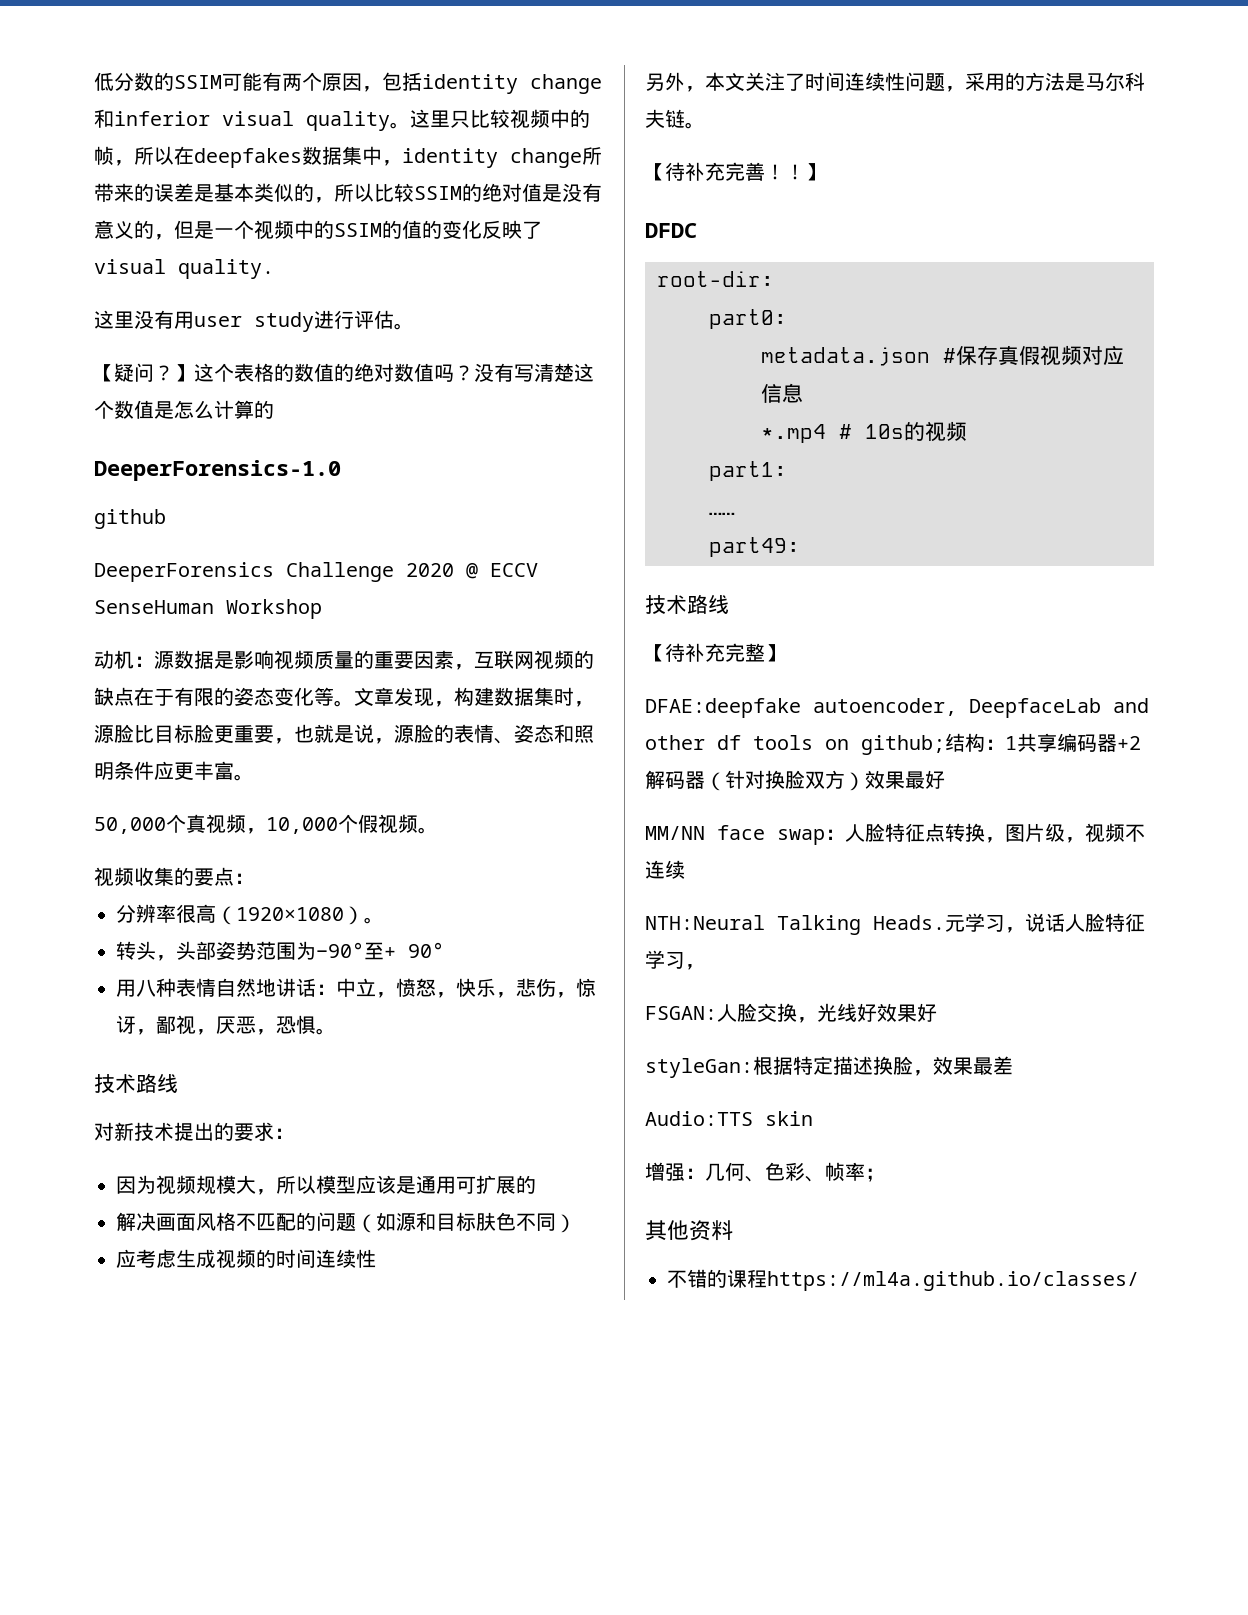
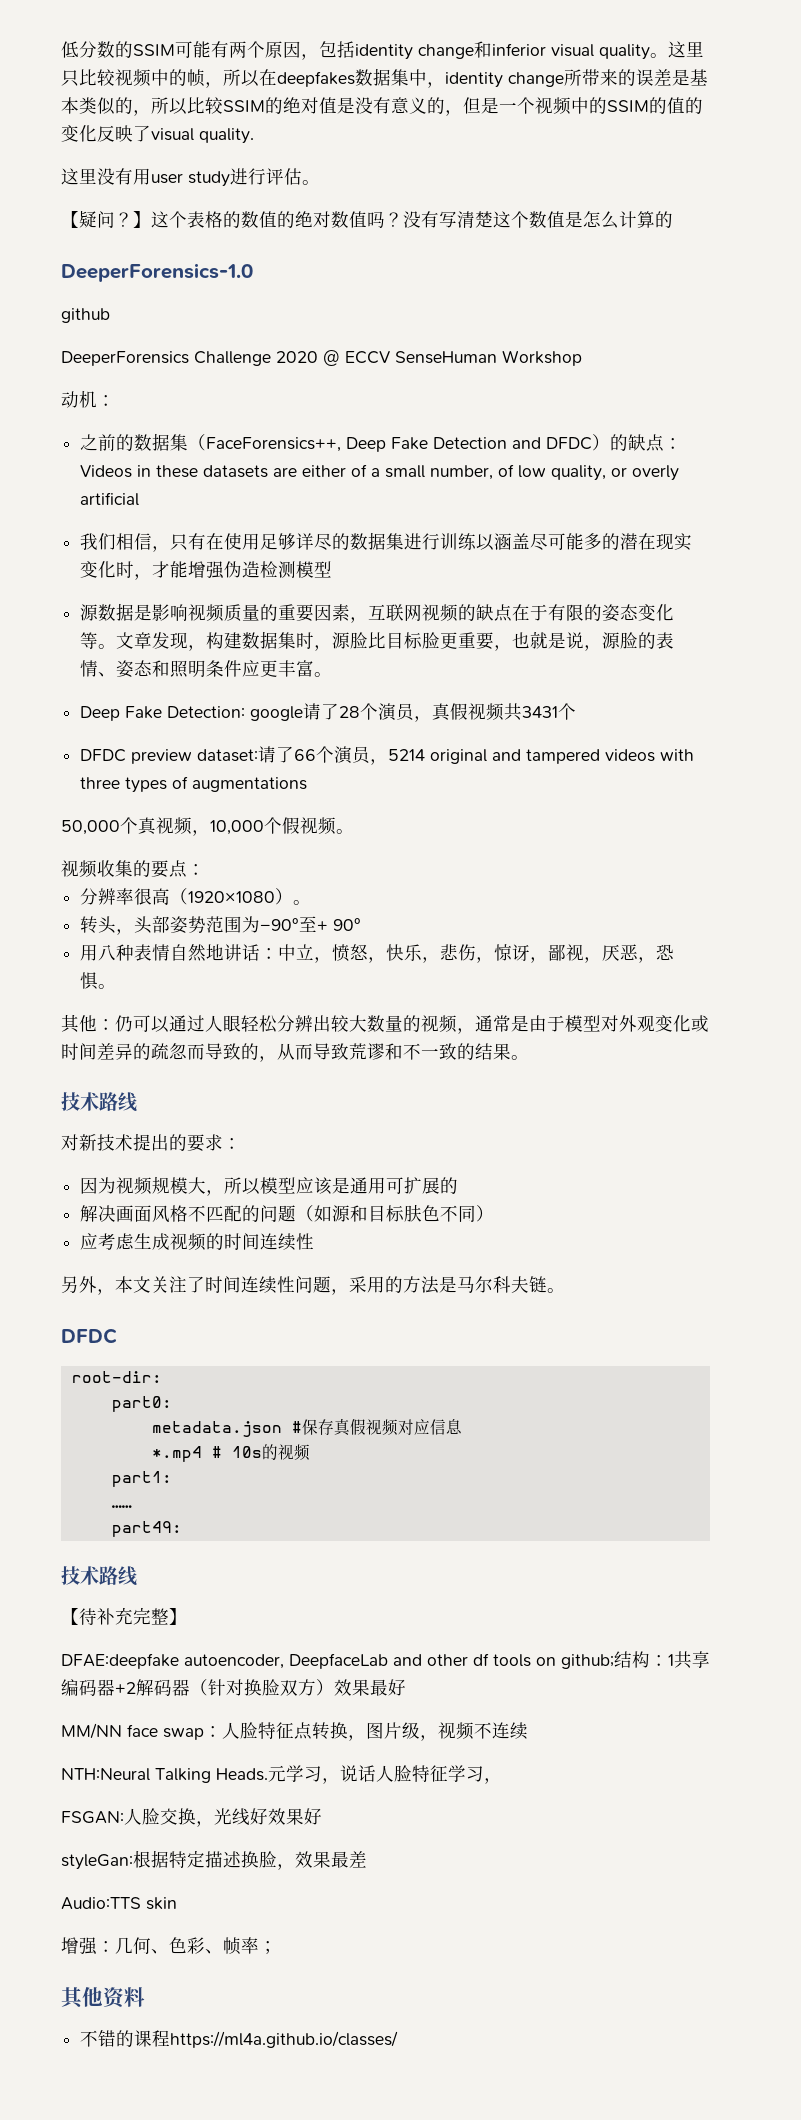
(154, 661) none -> [80,433,683,452] [80,464,680,481] [80,492,140,506] [80,532,693,552] [80,561,333,580] // 之前的数据集（FaceForensics++, Deep Fake Detection and DFDC）的缺点：Videos in these datasets are either of a small number, of low quality, or overly artificial // 我们相信，只有在使用足够详尽的数据集进行训练以涵盖尽可能多的潜在现实变化时，才能增强伪造检测模型 //
(254, 777) none -> [80,703,577,722] [80,746,695,765] [80,776,308,793] // Deep Fake Detection: google请了28个演员，真假视频共3431个 // DFDC preview dataset:请了66个演员，5214 original and tampered videos with three types of augmentations
(336, 1031) none -> [61,1014,709,1034] [61,1043,529,1062] // 其他：仍可以通过人眼轻松分辨出较大数量的视频，通常是由于模型对外观变化或时间差异的疏忽而导致的，从而导致荒谬和不一致的结果。
[645,162,825,181] // 【待补充完善！！】 -> (565, 1290) none

